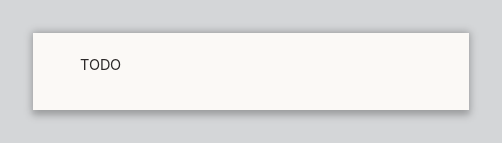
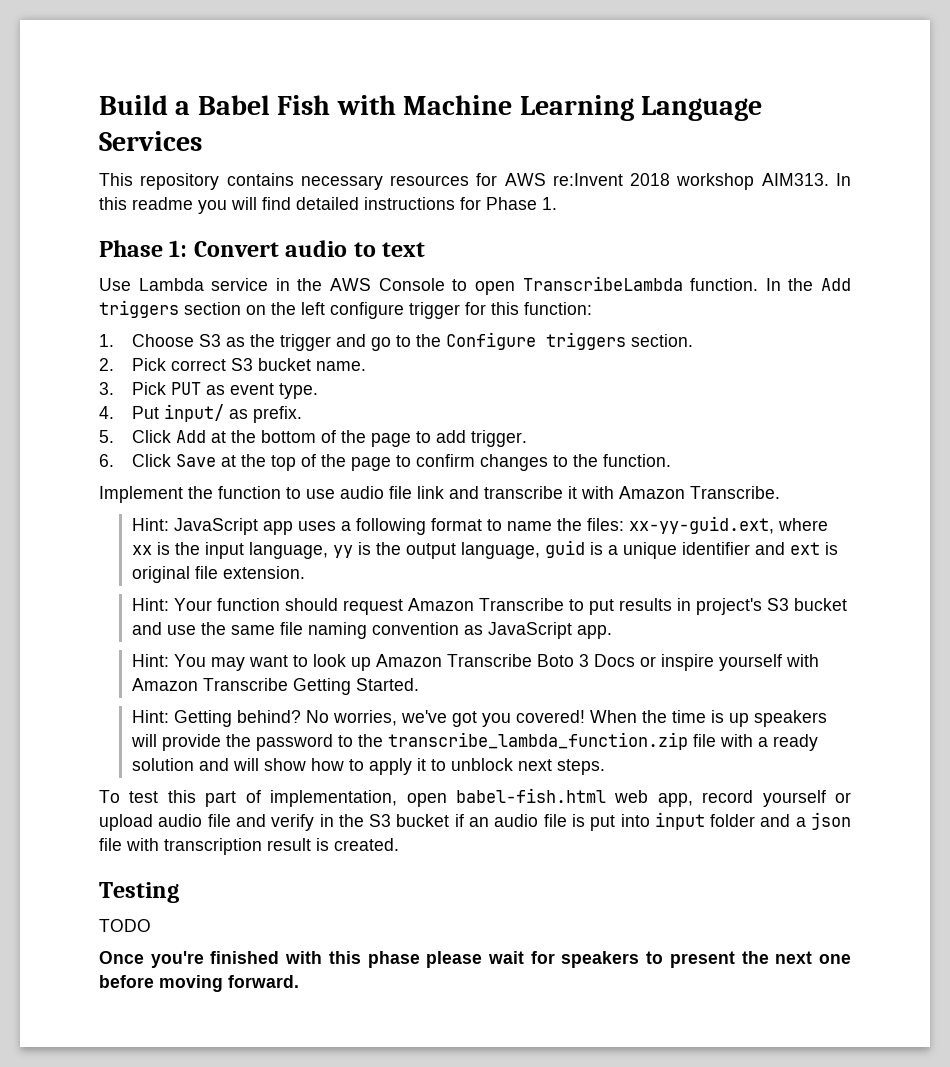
[80,59,121,70] TODO -> [99,95,762,121] [99,131,202,151] [99,173,851,190] [99,197,557,214] [99,240,426,257] [99,276,852,295] [99,300,592,319] [99,332,693,351] [99,358,366,371] [99,382,318,399] [99,404,302,423] [99,430,527,447] [99,454,671,471] [99,486,780,503] [131,516,828,535] [131,540,838,559] [131,566,305,583] [131,598,847,615] [131,622,612,639] [131,654,819,671] [131,678,419,695] [131,710,827,727] [130,732,818,751] [131,758,605,775] [99,788,851,807] [99,812,851,831] [99,838,399,855] [99,882,179,903] [99,919,151,932] [99,951,851,968] [99,975,299,992] Build a Babel Fish with Machine Learning Language Services // This repository contains necessary resources for AWS re:Invent 2018 workshop AIM313. In this readme you will find detailed instructions for Phase 1. // Phase 1: Convert audio to text // Use Lambda service in the AWS Console to open TranscribeLambda function. In the Add triggers section on the left configure trigger for this function: // 1. Choose S3 as the trigger and go to the Configure triggers section. // 2. Pick correct S3 bucket name. // 3. Pick PUT as event type. // 4. Put input/ as prefix. // 5. Click Add at the bottom of the page to add trigger. // 6. Click Save at the top of the page to confirm changes to the function. // Implement the function to use audio file link and transcribe it with Amazon Transcribe. // Hint: JavaScript app uses a following format to name the files: xx-yy-guid.ext, where xx is the input language, yy is the output language, guid is a unique identifier and ext is original file extension. // Hint: Your function should request Amazon Transcribe to put results in project's S3 bucket and use the same file naming convention as JavaScript app. // Hint: You may want to look up Amazon Transcribe Boto 3 Docs or inspire yourself with Amazon Transcribe Getting Started. // Hint: Getting behind? No worries, we've got you covered! When the time is up speakers will provide the password to the transcribe_lambda_function.zip file with a ready solution and will show how to apply it to unblock next steps. // To test this part of implementation, open babel-fish.html web app, record yourself or upload audio file and verify in the S3 bucket if an audio file is put into input folder and a json file with transcription result is created. // Testing // TODO // Once you're finished with this phase please wait for speakers to present the next one before moving forward.

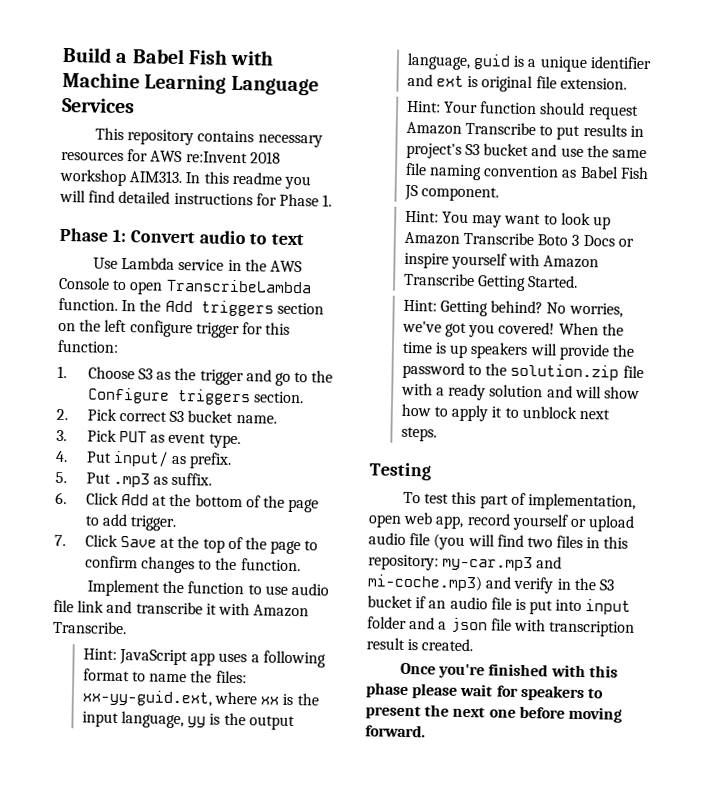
(114, 436) none -> [85,472,213,488] [55,491,67,505] Put .mp3 as suffix. // 6.
[99,454,114,467] 6. -> [54,534,66,547] 7.
[487,622,612,639] JavaScript app. -> [579,165,649,180] [403,184,500,202] Babel Fish JS component.
[387,732,688,750] transcribe_lambda_function.zip -> [510,363,620,381] solution.zip
(605, 767) none -> [369,462,431,481] // Testing
[455,788,606,803] babel-fish.html -> (402, 521) none
(231, 820) none -> [433,533,629,550] [368,554,563,572] [367,574,483,592] (you will find two files in this repository: my-car.mp3 and mi-coche.mp3)
[99,882,179,903] [99,919,151,932] // Testing // TODO -> (474, 645) none

